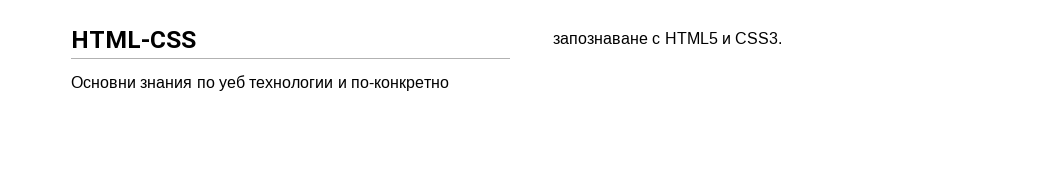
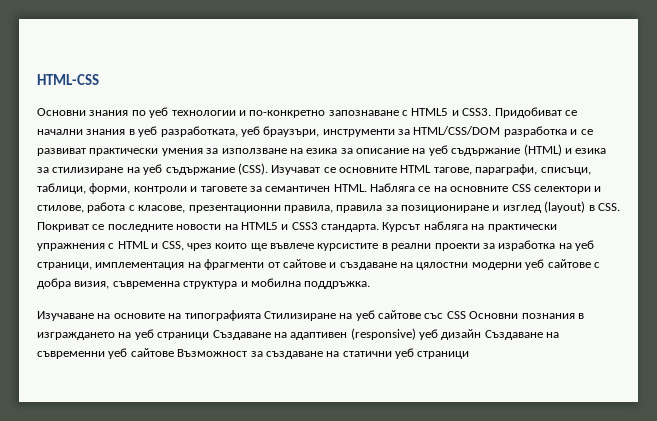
(783, 38) none -> [494,107,577,118] [37,126,593,137] [37,144,607,156] [37,163,591,175] [37,183,602,194] [37,201,620,213] [37,221,557,232] [37,240,594,251] [37,259,600,270] [37,278,371,289] [37,310,584,321] [37,328,560,340] [37,348,470,359] Придобиват се начални знания в уеб разработката, уеб браузъри, инструменти за HTML/CSS/DOM разработка и се развиват практически умения за използване на езика за описание на уеб съдържание (HTML) и езика за стилизиране на уеб съдържание (CSS). Изучават се основните HTML тагове, параграфи, списъци, таблици, форми, контроли и таговете за семантичен HTML. Набляга се на основните CSS селектори и стилове, работа с класове, презентационни правила, правила за позициониране и изглед (layout) в CSS. Покриват се последните новости на HTML5 и CSS3 стандарта. Курсът набляга на практически упражнения с HTML и CSS, чрез които ще въвлече курсистите в реални проекти за изработка на уеб страници, имплементация на фрагменти от сайтове и създаване на цялостни модерни уеб сайтове с добра визия, съвременна структура и мобилна поддръжка. // Изучаване на основите на типографията Стилизиране на уеб сайтове със CSS Основни познания в изграждането на уеб страници Създаване на адаптивен (responsive) уеб дизайн Създаване на съвременни уеб сайтове Възможност за създаване на статични уеб страници

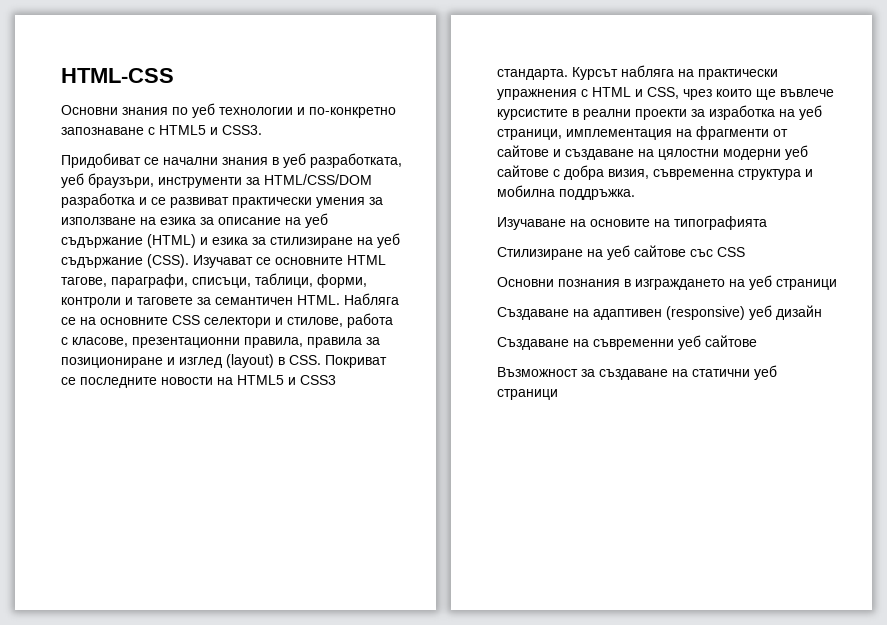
(492, 112) none -> (262, 130) //
(261, 315) none -> (767, 223) //
(466, 315) none -> (745, 252) //
(210, 336) none -> (837, 284) //
(482, 334) none -> (822, 312) //
(174, 352) none -> (757, 341) //

